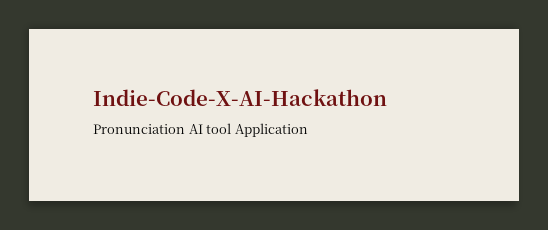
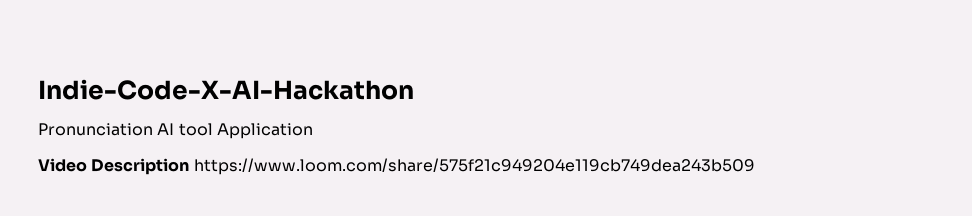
(308, 130) none -> [38,158,755,175] // Video Description https://www.loom.com/share/575f21c949204e119cb749dea243b509

